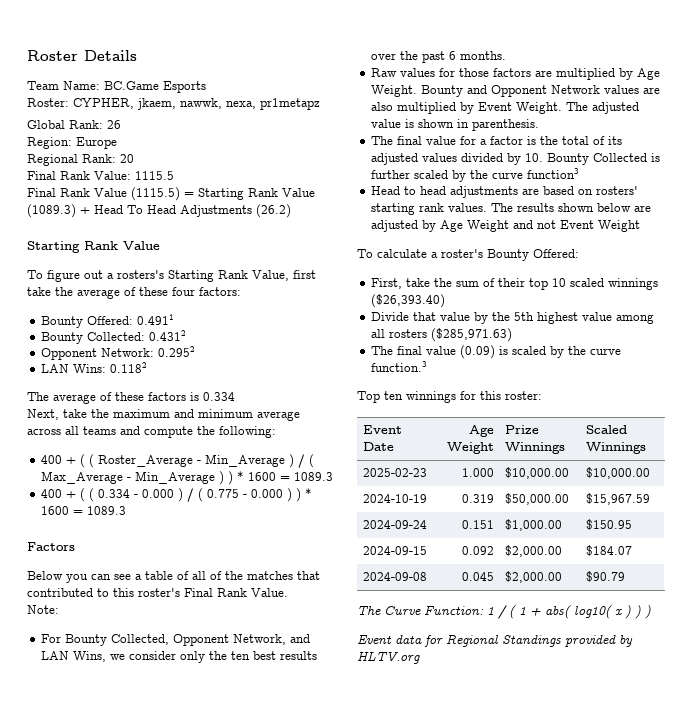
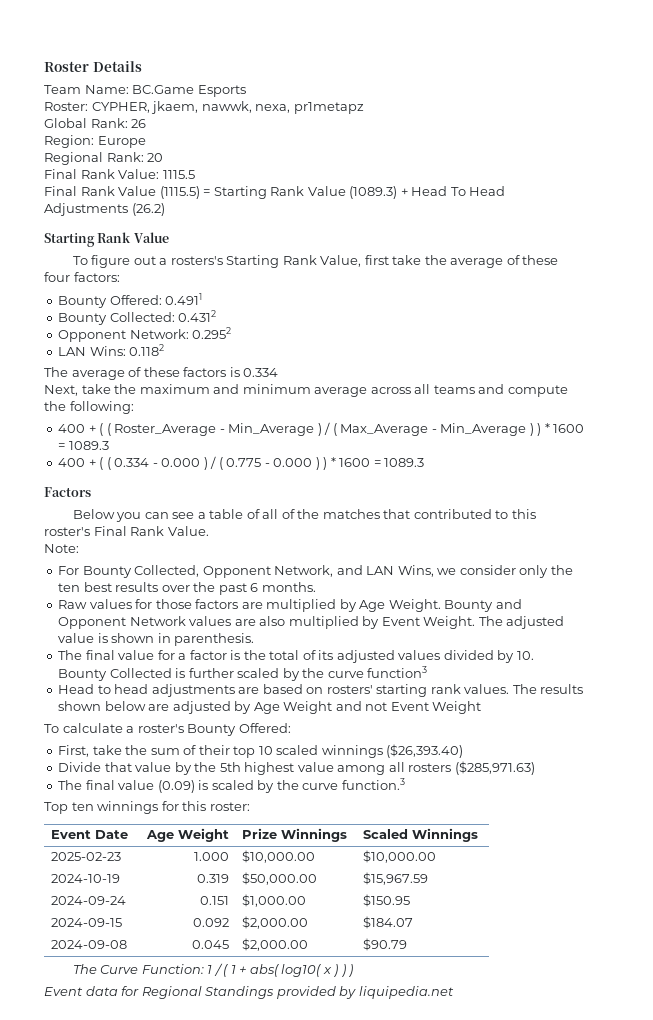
[357,651,420,664] HLTV.org -> [358,986,454,999] liquipedia.net

